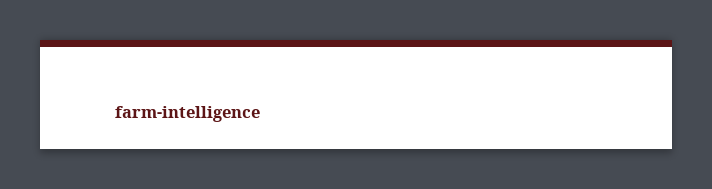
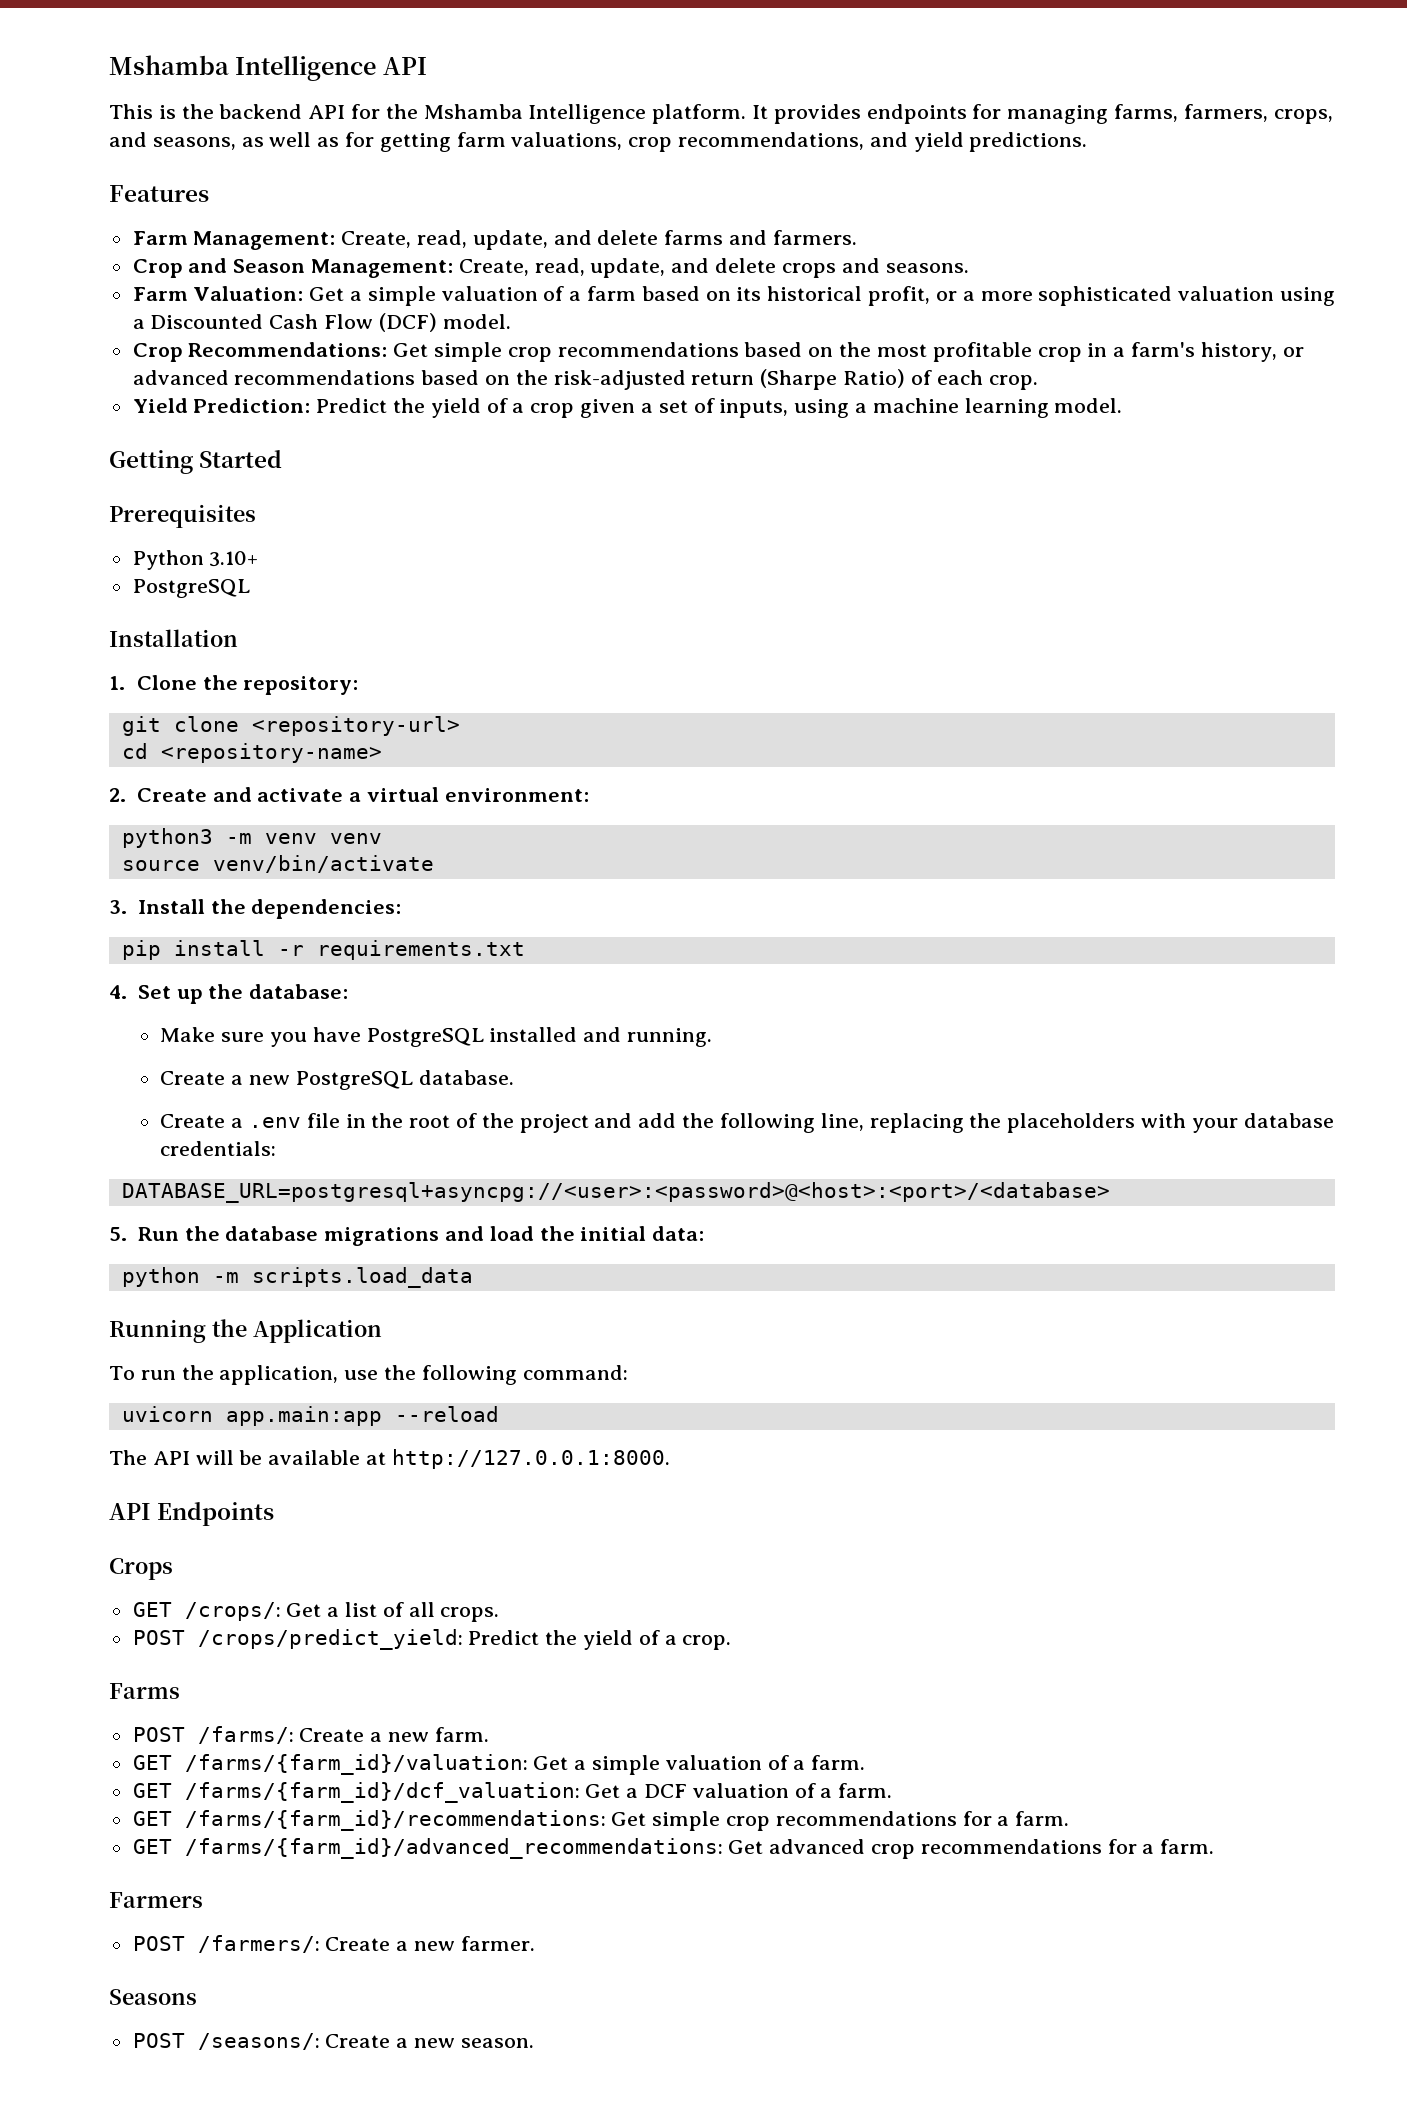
[115,106,260,122] farm-intelligence -> [109,55,427,81] [109,104,1333,124] [109,132,1088,152] [109,185,209,202] [132,230,857,250] [132,258,969,278] [132,286,1335,306] [132,313,511,332] [132,342,1304,362] [132,369,1038,390] [132,398,1123,418] [109,450,283,474] [109,504,256,528] [132,550,259,570] [132,579,250,598] [109,629,238,647] [109,675,359,695] [121,716,460,736] [121,743,382,763] [109,787,589,802] [121,828,382,848] [121,855,434,873] [109,899,402,919] [121,940,525,960] [109,984,349,1004] [160,1027,713,1047] [160,1070,514,1090] [160,1113,1334,1133] [160,1141,277,1156] [121,1182,1110,1203] [109,1226,705,1246] [121,1267,473,1288] [109,1319,382,1343] [109,1365,628,1385] [121,1406,499,1426] [109,1449,670,1469] [109,1502,275,1526] [109,1558,173,1580] [132,1602,500,1622] [132,1629,732,1650] [109,1683,180,1699] [132,1726,489,1744] [132,1754,866,1775] [132,1782,893,1803] [132,1810,1070,1831] [132,1838,1215,1859] [109,1892,203,1908] [132,1935,535,1953] [109,1989,197,2005] [132,2033,534,2050] Mshamba Intelligence API // This is the backend API for the Mshamba Intelligence platform. It provides endpoints for managing farms, farmers, crops, and seasons, as well as for getting farm valuations, crop recommendations, and yield predictions. // Features // Farm Management: Create, read, update, and delete farms and farmers. // Crop and Season Management: Create, read, update, and delete crops and seasons. // Farm Valuation: Get a simple valuation of a farm based on its historical profit, or a more sophisticated valuation using a Discounted Cash Flow (DCF) model. // Crop Recommendations: Get simple crop recommendations based on the most profitable crop in a farm's history, or advanced recommendations based on the risk-adjusted return (Sharpe Ratio) of each crop. // Yield Prediction: Predict the yield of a crop given a set of inputs, using a machine learning model. // Getting Started // Prerequisites // Python 3.10+ // PostgreSQL // Installation // 1. Clone the repository: // git clone <repository-url> // cd <repository-name> // 2. Create and activate a virtual environment: // python3 -m venv venv // source venv/bin/activate // 3. Install the dependencies: // pip install -r requirements.txt // 4. Set up the database: // Make sure you have PostgreSQL installed and running. // Create a new PostgreSQL database. // Create a .env file in the root of the project and add the following line, replacing the placeholders with your database credentials: // DATABASE_URL=postgresql+asyncpg://<user>:<password>@<host>:<port>/<database> // 5. Run the database migrations and load the initial data: // python -m scripts.load_data // Running the Application // To run the application, use the following command: // uvicorn app.main:app --reload // The API will be available at http://127.0.0.1:8000. // API Endpoints // Crops // GET /crops/: Get a list of all crops. // POST /crops/predict_yield: Predict the yield of a crop. // Farms // POST /farms/: Create a new farm. // GET /farms/{farm_id}/valuation: Get a simple valuation of a farm. // GET /farms/{farm_id}/dcf_valuation: Get a DCF valuation of a farm. // GET /farms/{farm_id}/recommendations: Get simple crop recommendations for a farm. // GET /farms/{farm_id}/advanced_recommendations: Get advanced crop recommendations for a farm. // Farmers // POST /farmers/: Create a new farmer. // Seasons // POST /seasons/: Create a new season.

